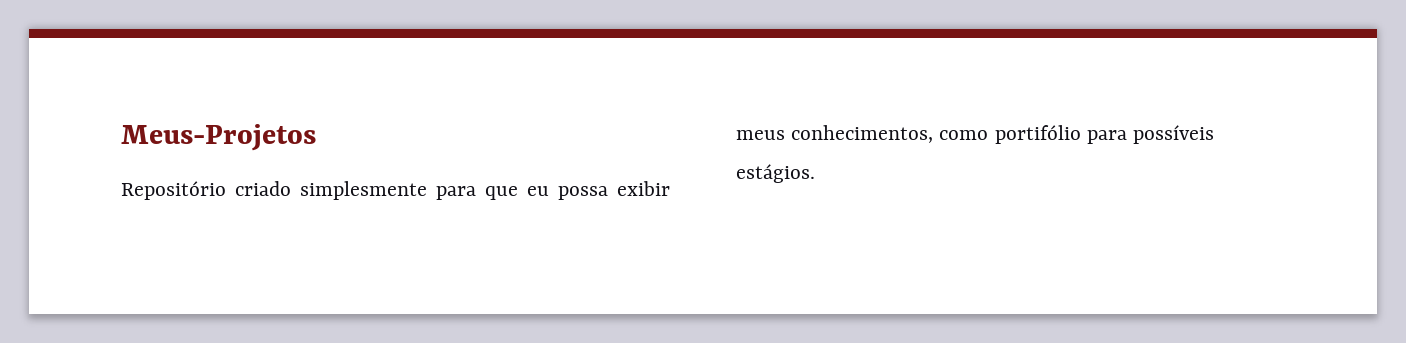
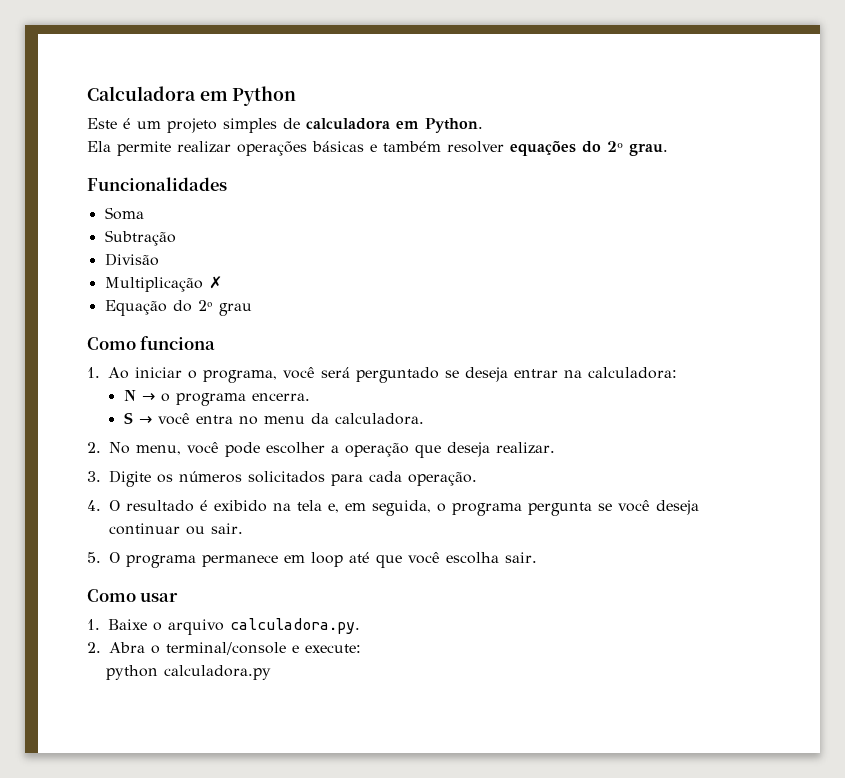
[121,124,316,151] [121,181,670,200] [736,125,1215,144] [736,164,815,183] Meus-Projetos // Repositório criado simplesmente para que eu possa exibir meus conhecimentos, como portifólio para possíveis estágios. -> [87,86,297,106] [87,118,483,133] [87,140,668,156] [87,177,227,191] [104,207,144,220] [104,230,176,246] [104,253,159,266] [104,276,222,292] [104,300,252,316] [87,336,216,350] [87,367,677,383] [123,390,310,406] [123,412,424,425] [87,442,555,458] [87,470,477,487] [87,500,699,516] [109,523,243,535] [87,552,537,568] [87,589,179,602] [87,618,360,635] [87,642,361,655] [106,665,272,680] Calculadora em Python // Este é um projeto simples de calculadora em Python. // Ela permite realizar operações básicas e também resolver equações do 2º grau. // Funcionalidades // Soma // Subtração // Divisão // Multiplicação ✗ // Equação do 2º grau // Como funciona // 1. Ao iniciar o programa, você será perguntado se deseja entrar na calculadora: // N → o programa encerra. // S → você entra no menu da calculadora. // 2. No menu, você pode escolher a operação que deseja realizar. // 3. Digite os números solicitados para cada operação. // 4. O resultado é exibido na tela e, em seguida, o programa pergunta se você deseja continuar ou sair. // 5. O programa permanece em loop até que você escolha sair. // Como usar // 1. Baixe o arquivo calculadora.py. // 2. Abra o terminal/console e execute: // python calculadora.py

